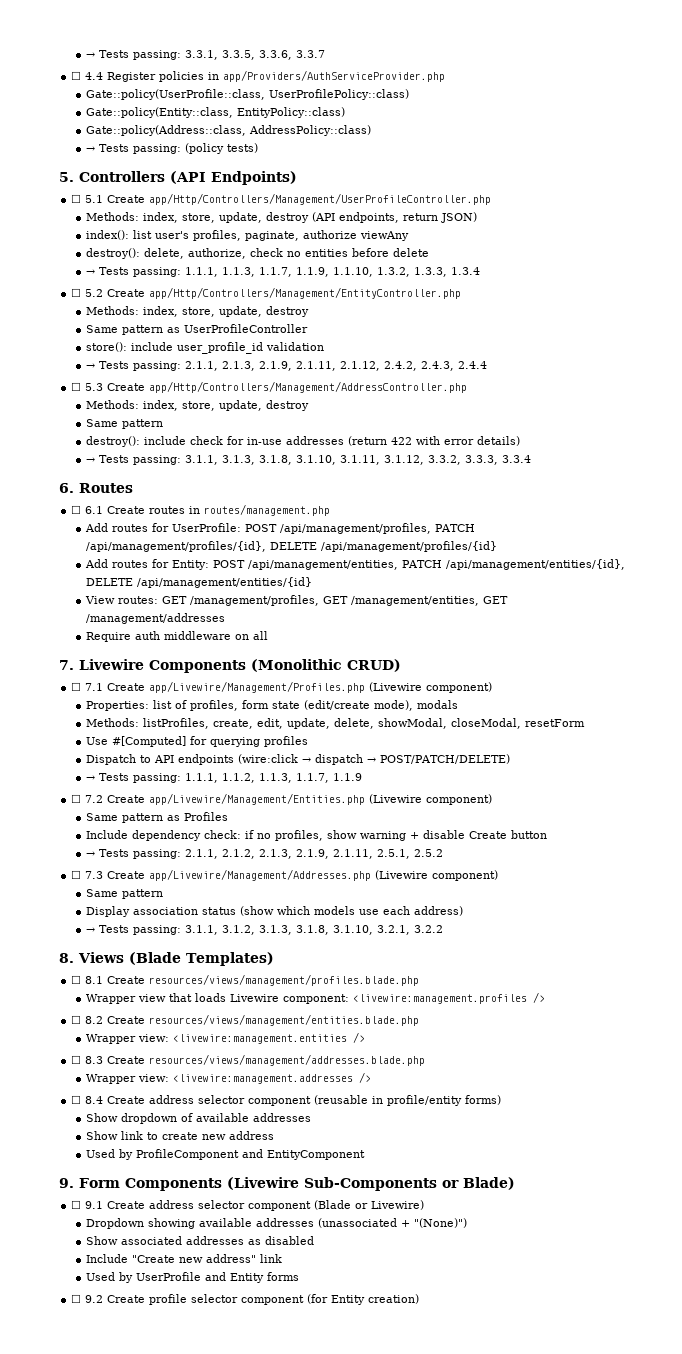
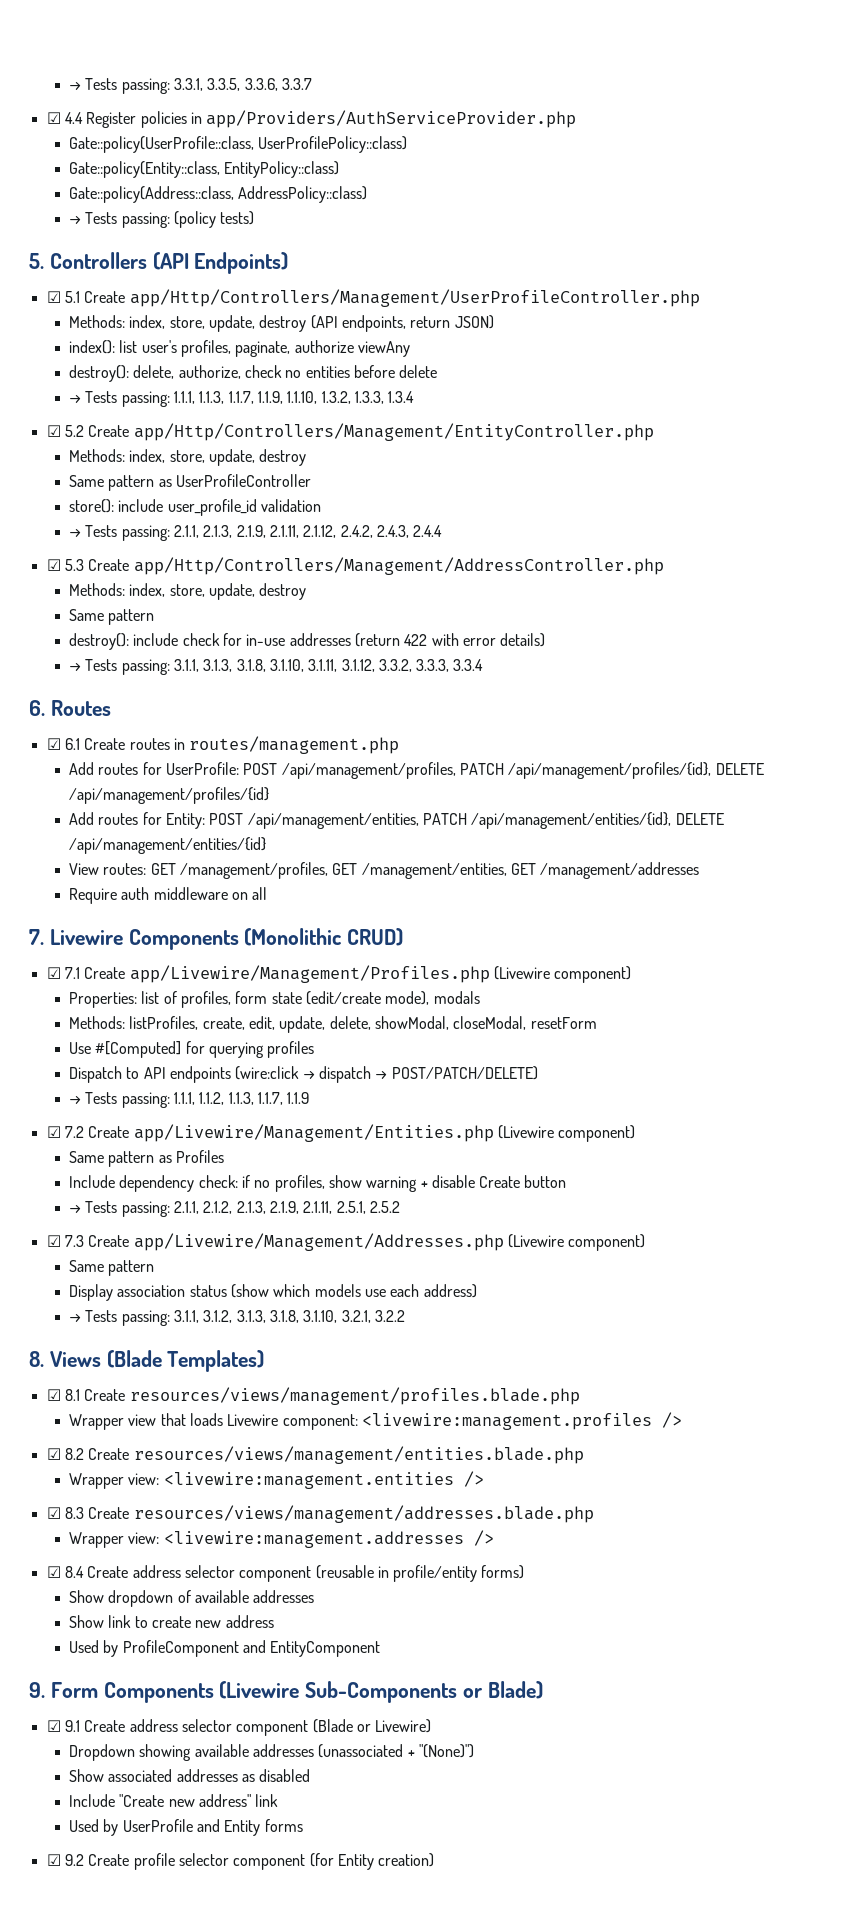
[71,71,82,80] ☐ -> [46,112,61,124] ☑
[71,194,82,203] ☐ -> [46,291,61,303] ☑
[71,288,82,297] ☐ -> [46,425,61,437] ☑
[71,382,82,391] ☐ -> [46,559,61,571] ☑
[71,505,82,514] ☐ -> [46,738,61,750] ☑
[71,682,82,691] ☐ -> [46,967,61,979] ☑
[71,794,82,803] ☐ -> [46,1126,61,1138] ☑
[71,870,82,879] ☐ -> [46,1235,61,1247] ☑
[71,975,82,984] ☐ -> [46,1389,61,1401] ☑
[71,1015,82,1024] ☐ -> [46,1448,61,1460] ☑
[71,1055,82,1064] ☐ -> [46,1507,61,1519] ☑
[71,1095,82,1104] ☐ -> [46,1566,61,1578] ☑
[71,1200,82,1209] ☐ -> [46,1720,61,1732] ☑
[71,1294,82,1303] ☐ -> [46,1854,61,1866] ☑

